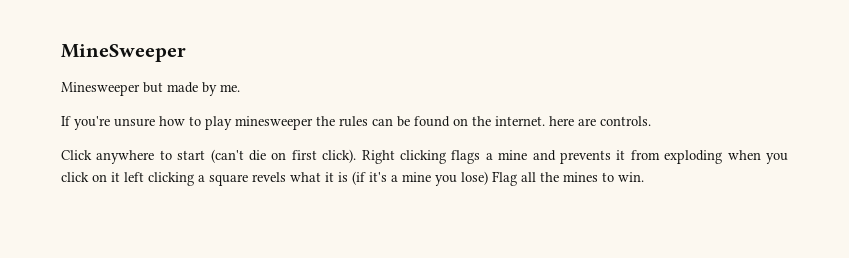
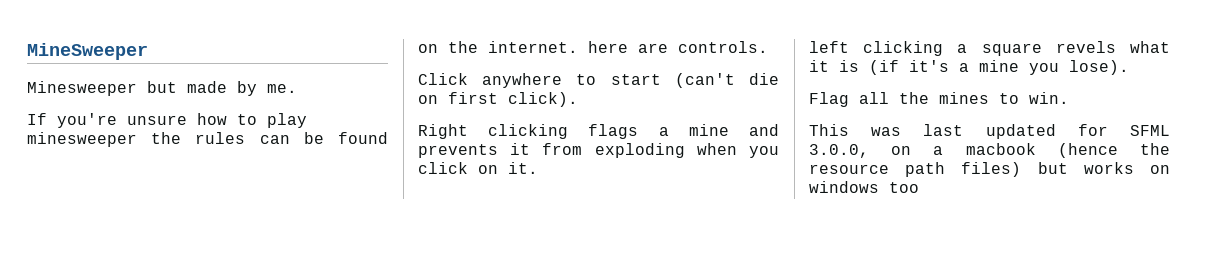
(357, 156) none -> (578, 99) //
[111,172,120,182] it -> [508,162,538,174] it. //
[461,171,488,185] lose) -> [1069,60,1129,75] lose). //
(644, 177) none -> [809,124,1170,139] [809,143,1170,158] [809,162,1170,177] [809,181,919,193] // This was last updated for SFML 3.0.0, on a macbook (hence the resource path files) but works on windows too

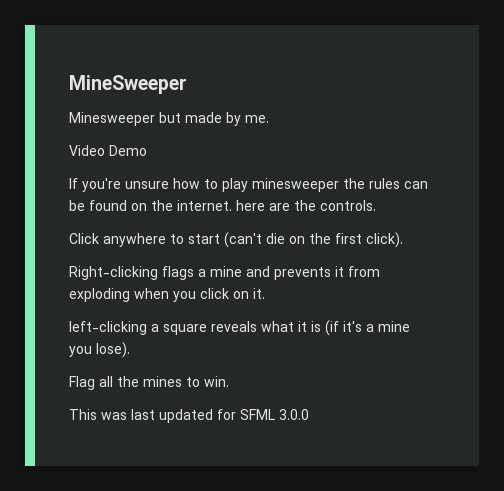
(297, 88) none -> [69,145,147,156] // Video Demo
(668, 48) none -> [294,200,316,211] the
(438, 99) none -> [309,233,331,244] the
[418,124,569,139] Right clicking -> [69,266,158,280] Right-clicking
[809,41,944,56] left clicking -> [69,321,147,335] left-clicking
[1055,41,1116,53] revels -> [211,321,257,332] reveals
[809,143,1170,158] [809,162,1170,177] [809,181,919,193] 3.0.0, on a macbook (hence the resource path files) but works on windows too -> [279,409,309,420] 3.0.0

